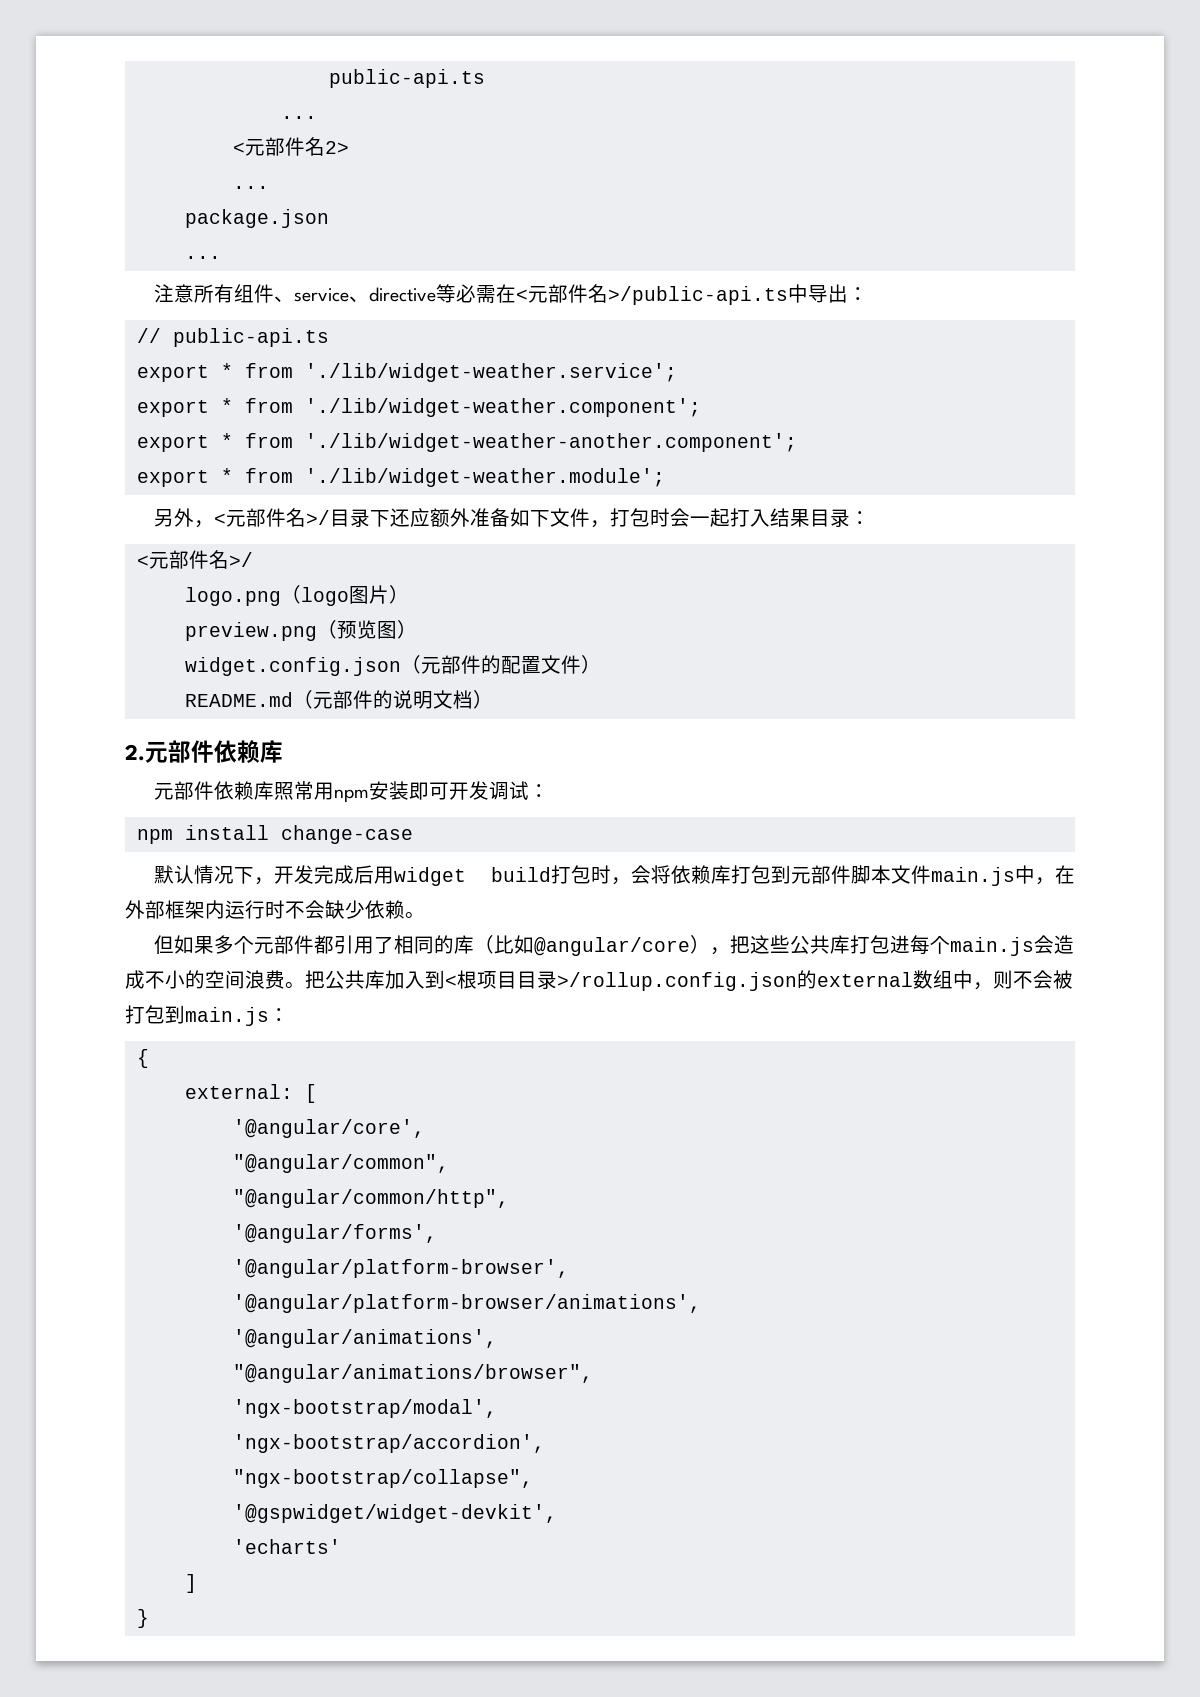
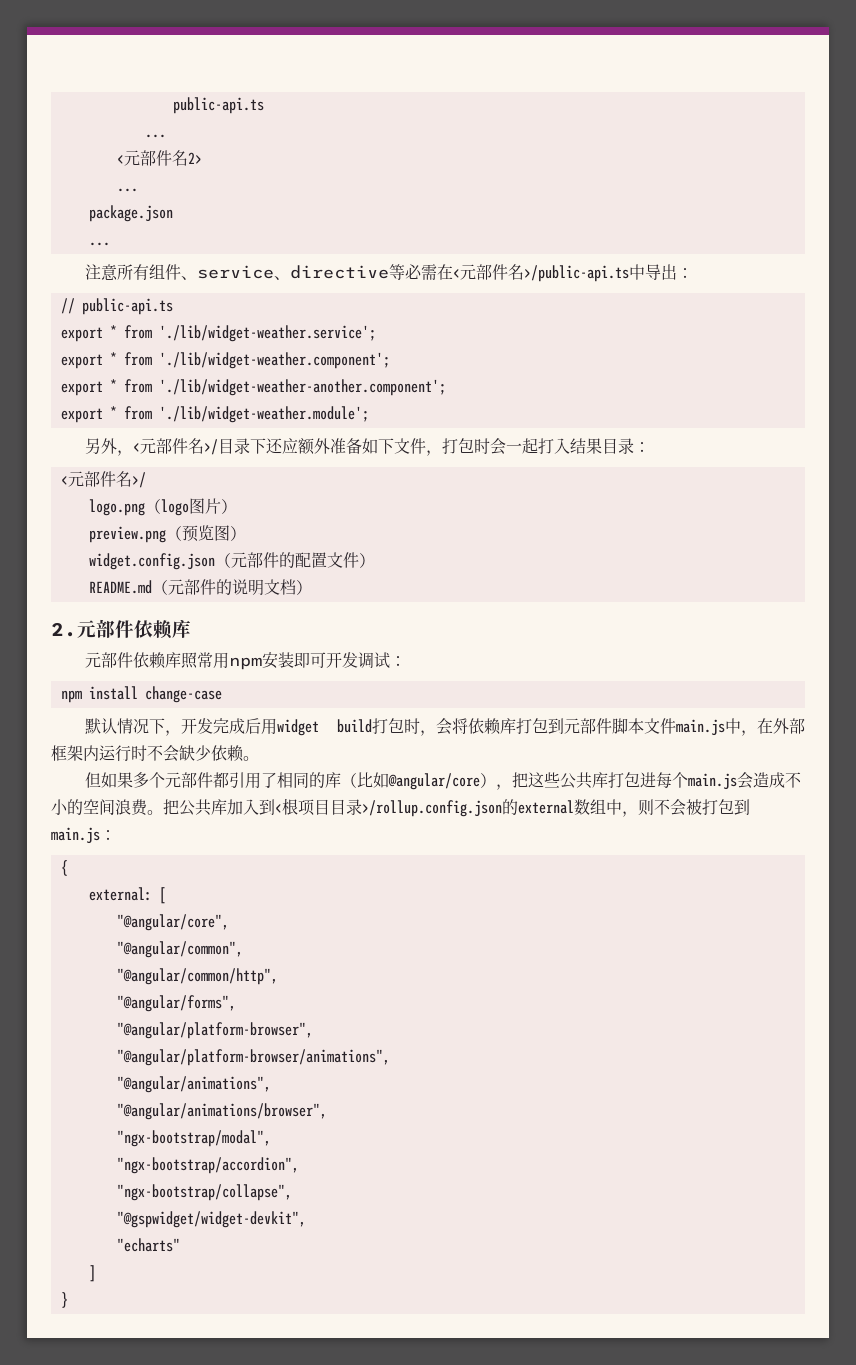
[232,1119,425,1138] '@angular/core', -> [116,914,229,931] "@angular/core",
[232,1224,437,1243] [232,1259,569,1278] [232,1294,701,1313] [232,1329,497,1348] '@angular/forms', // '@angular/platform-browser', // '@angular/platform-browser/animations', // '@angular/animations', -> [116,995,236,1012] [116,1022,313,1039] [116,1049,390,1066] [116,1076,271,1093] "@angular/forms", // "@angular/platform-browser", // "@angular/platform-browser/animations", // "@angular/animations",
[232,1399,497,1418] [232,1434,545,1453] 'ngx-bootstrap/modal', // 'ngx-bootstrap/accordion', -> [116,1130,271,1147] [116,1157,299,1174] "ngx-bootstrap/modal", // "ngx-bootstrap/accordion",
[232,1504,557,1523] [232,1539,341,1554] '@gspwidget/widget-devkit', // 'echarts' -> [116,1211,306,1228] [116,1238,180,1252] "@gspwidget/widget-devkit", // "echarts"

